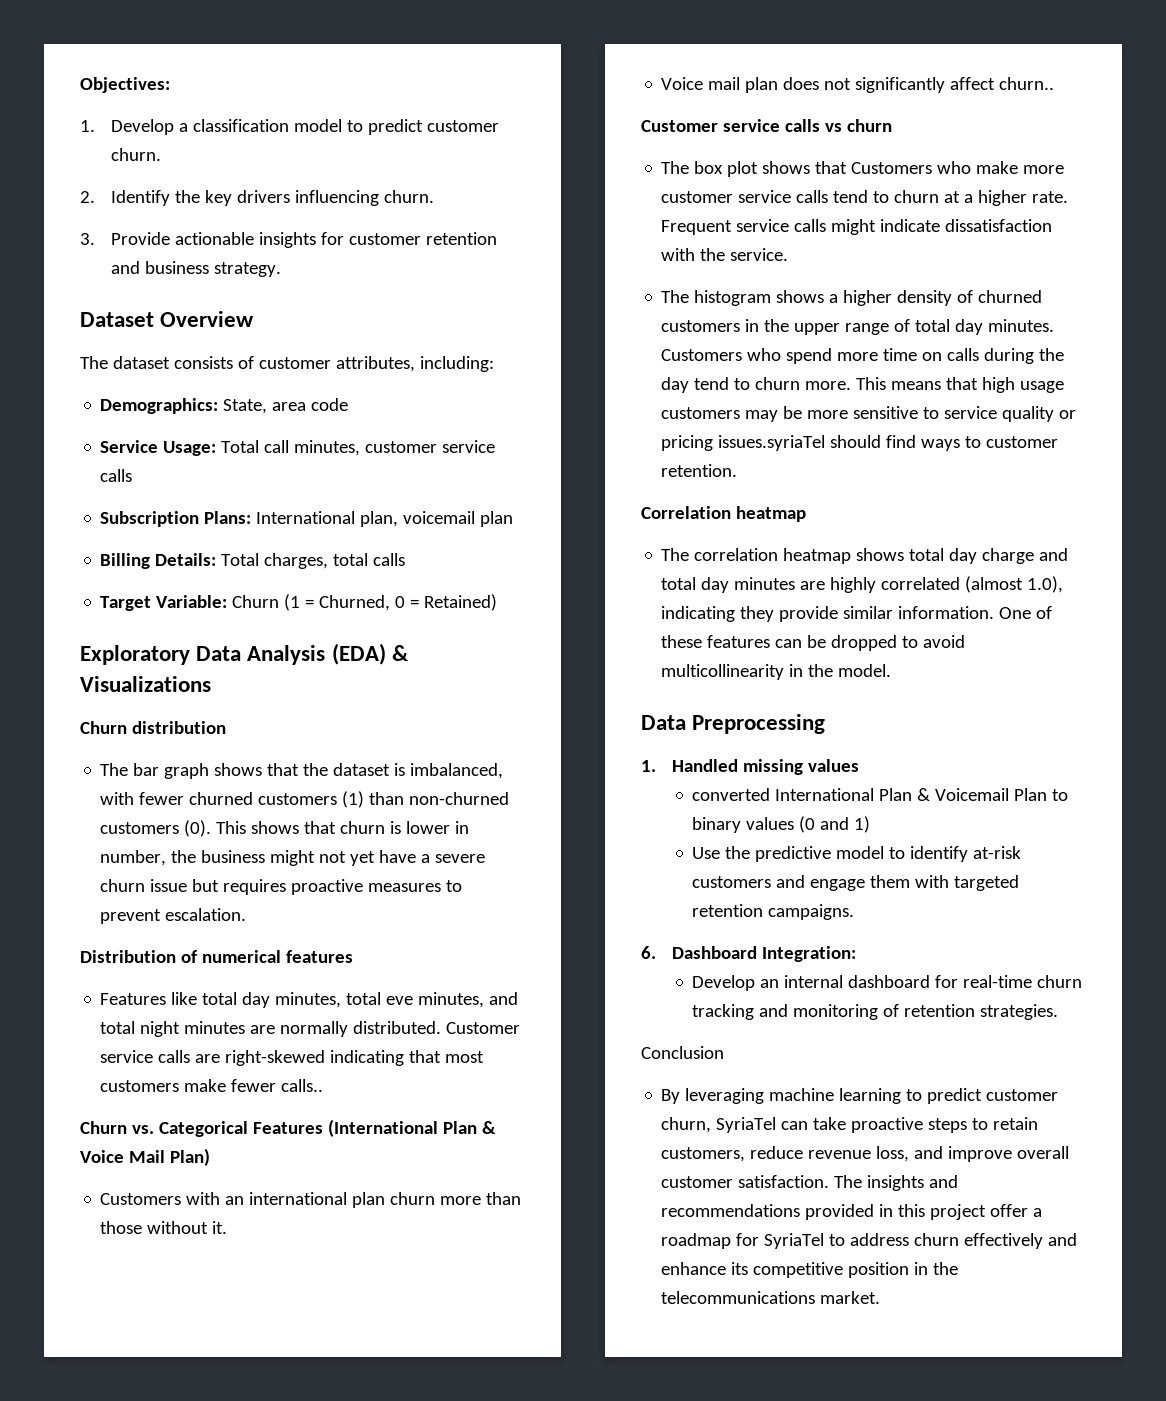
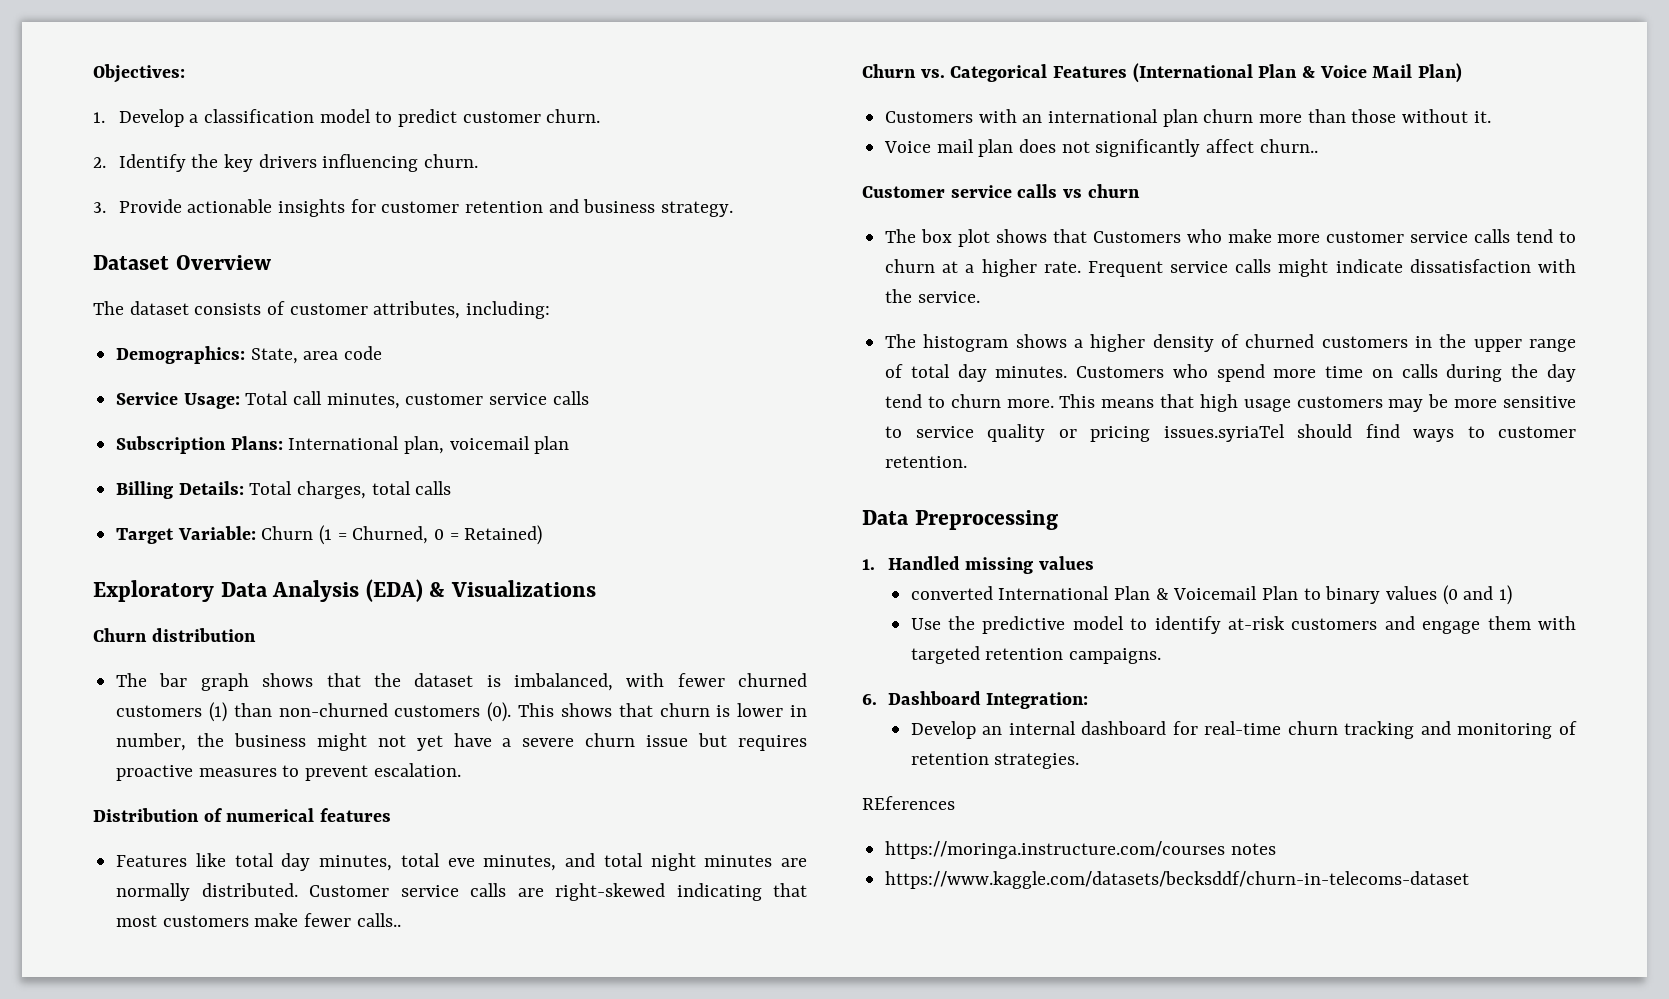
[641,506,806,522] [661,548,1069,564] [661,576,1064,593] [661,606,1053,622] [661,635,966,651] [661,664,892,680] // Correlation heatmap // The correlation heatmap shows total day charge and total day minutes are highly correlated (almost 1.0), indicating they provide similar information. One of these features can be dropped to avoid multicollinearity in the model. -> (968, 462) none
[641,1046,724,1059] [661,1088,1059,1104] [661,1117,1039,1133] [661,1146,1070,1162] [661,1175,959,1191] [661,1204,1043,1220] [661,1233,1078,1249] [661,1262,959,1278] [661,1291,881,1304] Conclusion // By leveraging machine learning to predict customer churn, SyriaTel can take proactive steps to retain customers, reduce revenue loss, and improve overall customer satisfaction. The insights and recommendations provided in this project offer a roadmap for SyriaTel to address churn effectively and enhance its competitive position in the telecommunications market. -> [862,796,955,810] [885,841,1276,859] [885,871,1470,889] REferences // https://moringa.instructure.com/courses notes // https://www.kaggle.com/datasets/becksddf/churn-in-telecoms-dataset

